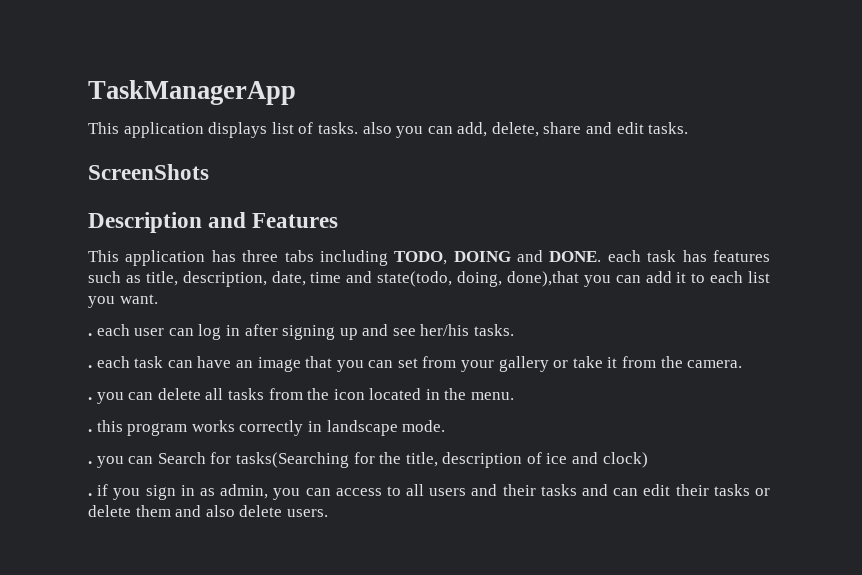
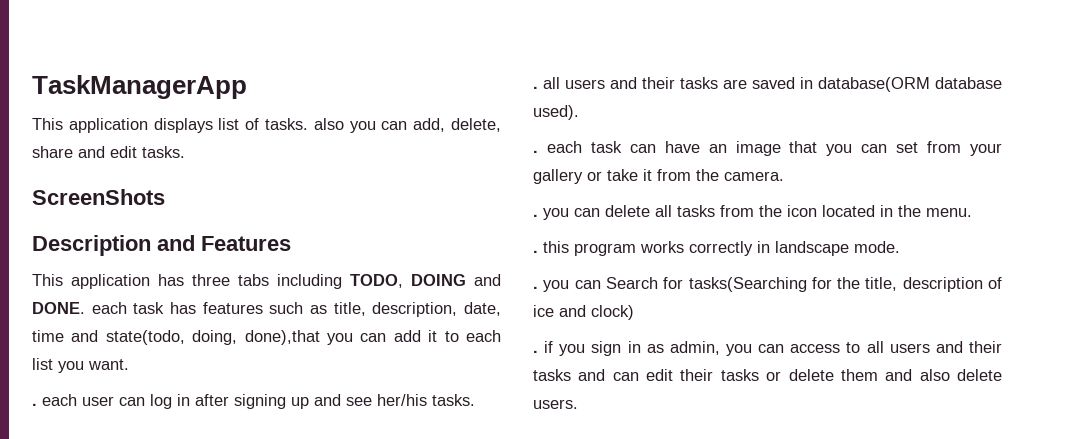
(515, 330) none -> [533,77,1002,92] [533,105,579,120] // . all users and their tasks are saved in database(ORM database used).

